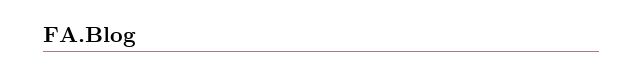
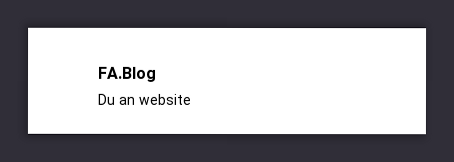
(136, 37) none -> [97,93,191,105] // Du an website

